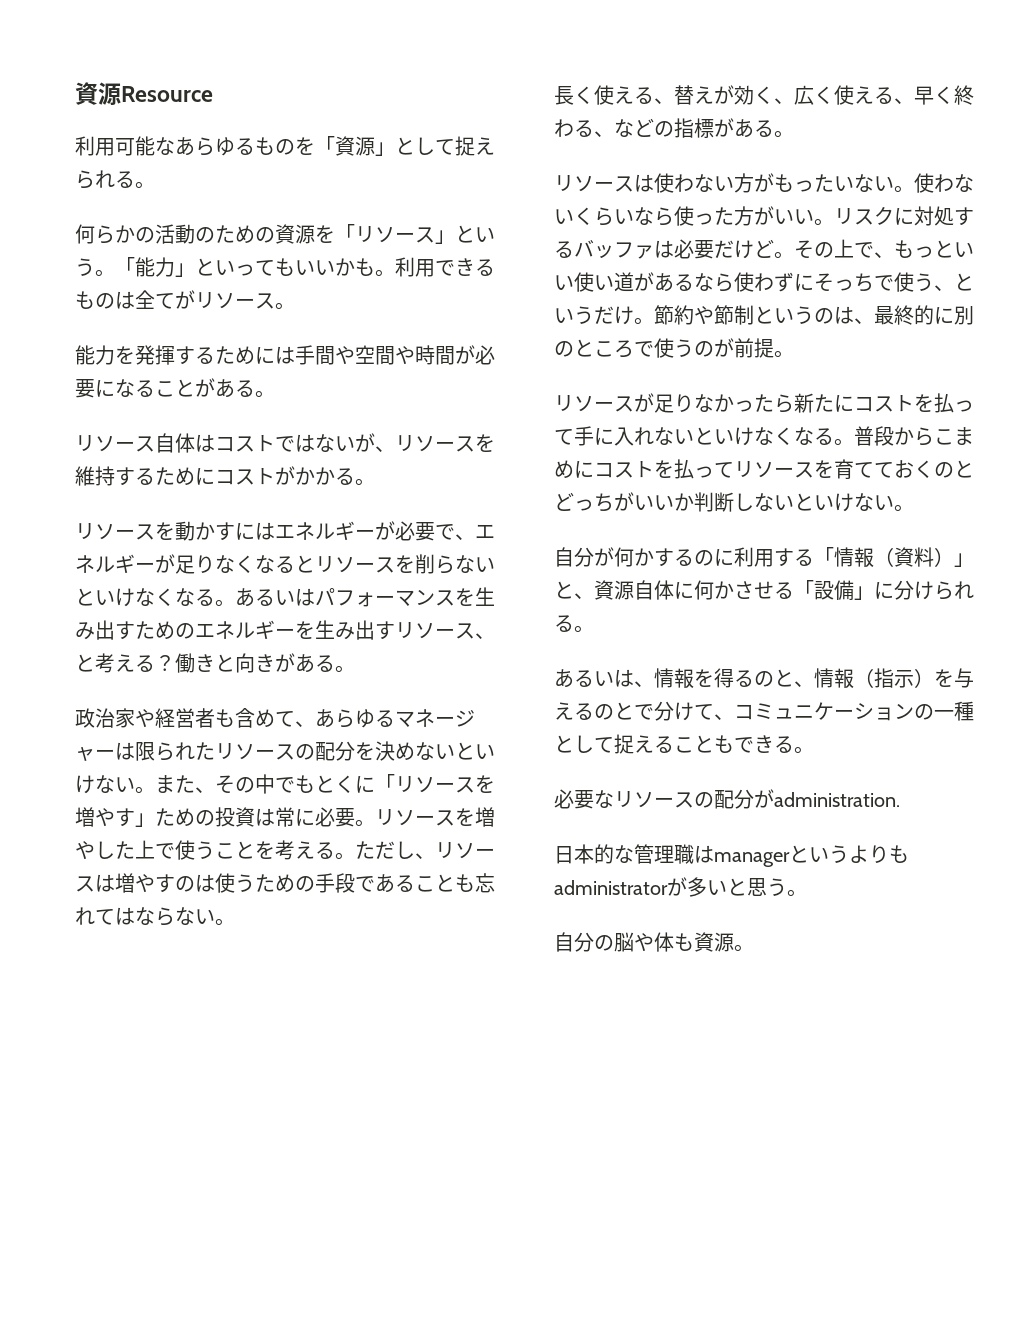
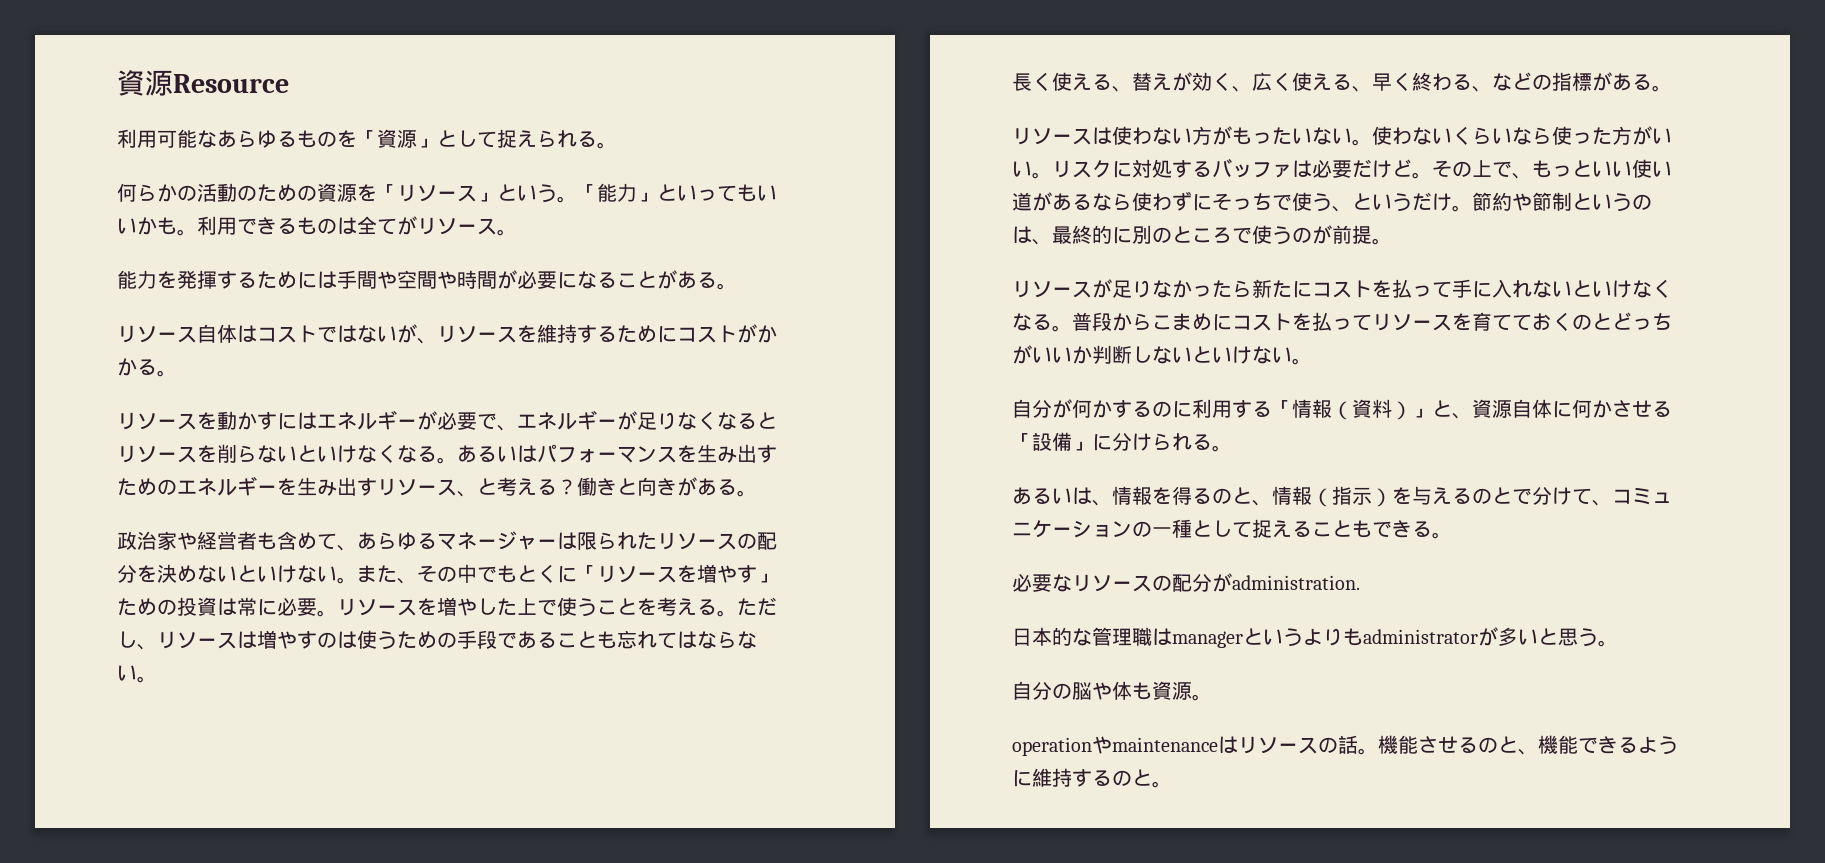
(754, 948) none -> [1012,735,1678,756] [1012,768,1172,788] // operationやmaintenanceはリソースの話。機能させるのと、機能できるように維持するのと。

